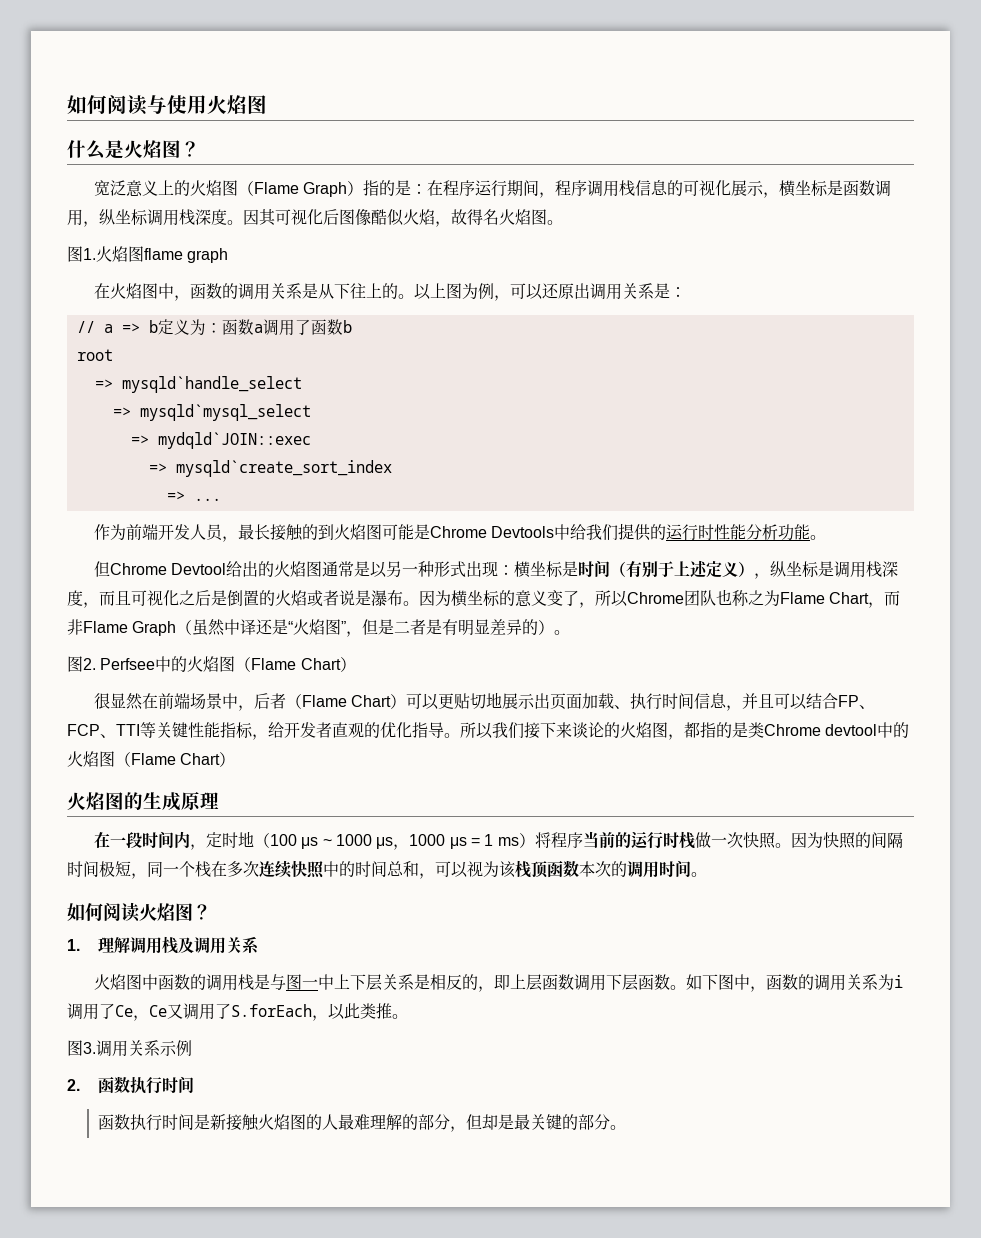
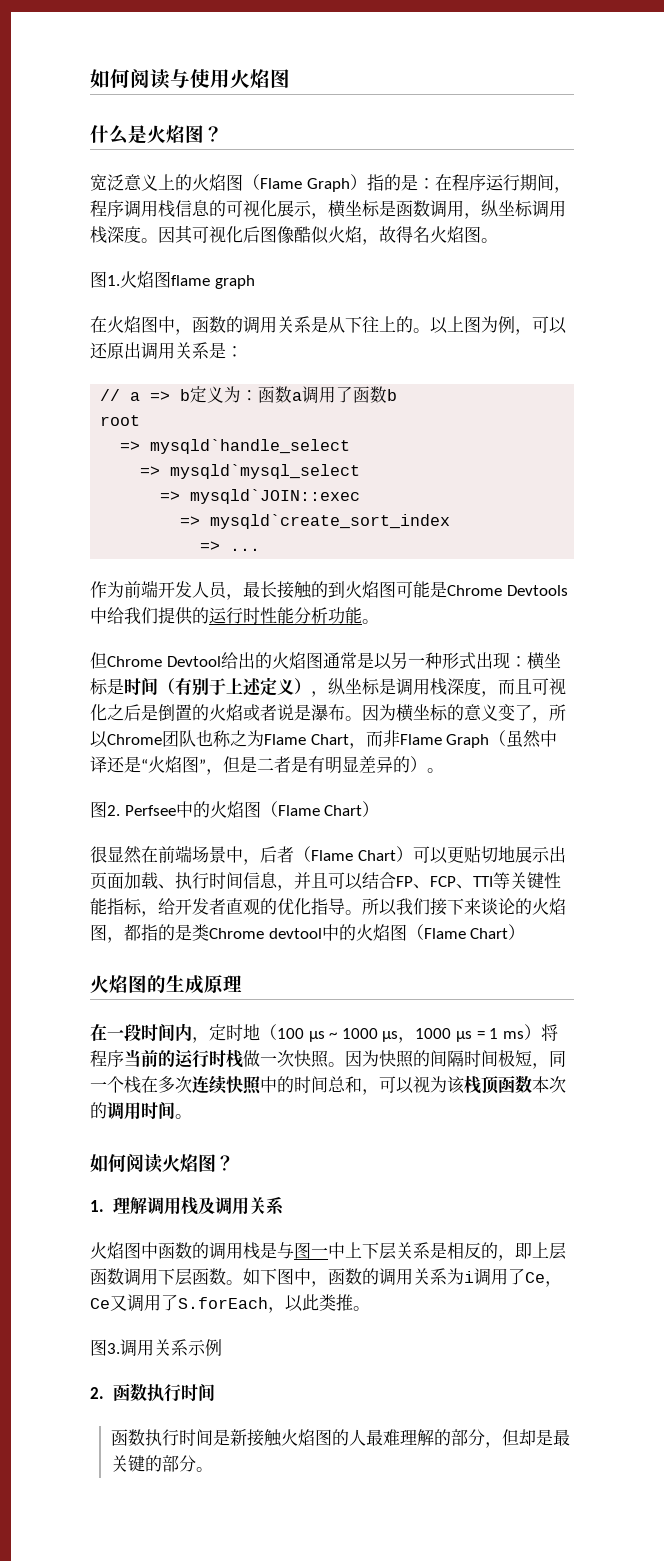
[157,432,311,449] mydqld`JOIN::exec -> [190,489,361,504] mysqld`JOIN::exec

